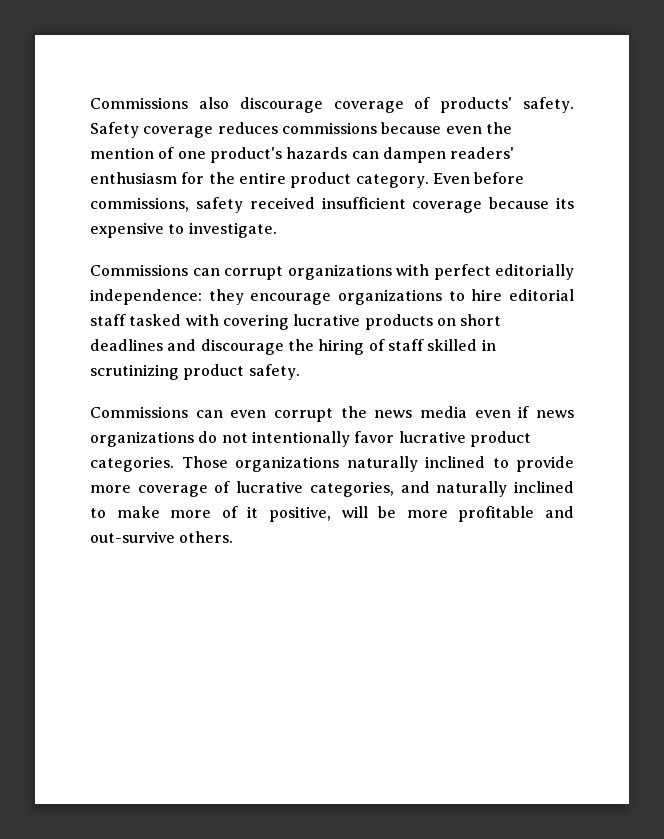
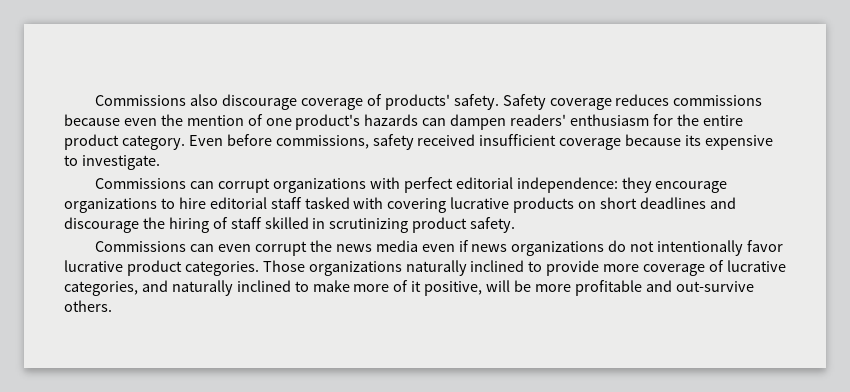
[495,264,574,280] editorially -> [455,177,513,189] editorial

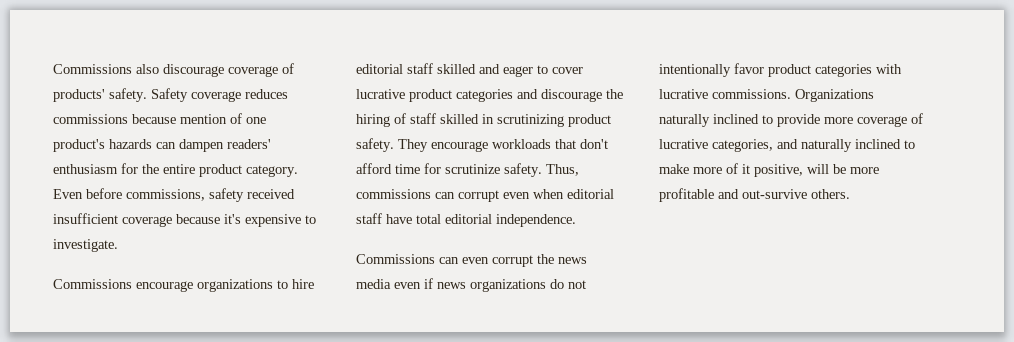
[123,114,183,126] even the -> (176, 119) none
[685,135,702,146] its -> [224,214,241,224] it's
[190,177,652,193] can corrupt organizations with perfect editorial independence: they -> (132, 284) none
[304,197,706,213] tasked with covering lucrative products on short deadlines -> [437,64,583,77] [356,89,513,102] skilled and eager to cover lucrative product categories
(516, 225) none -> [398,139,608,152] [356,163,579,177] [356,189,614,202] [356,213,576,227] They encourage workloads that don't afford time for scrutinize safety. Thus, commissions can corrupt even when editorial staff have total editorial independence.
[64,260,402,276] lucrative product categories. Those organizations -> [768,64,902,77] [659,89,874,102] product categories with lucrative commissions. Organizations

